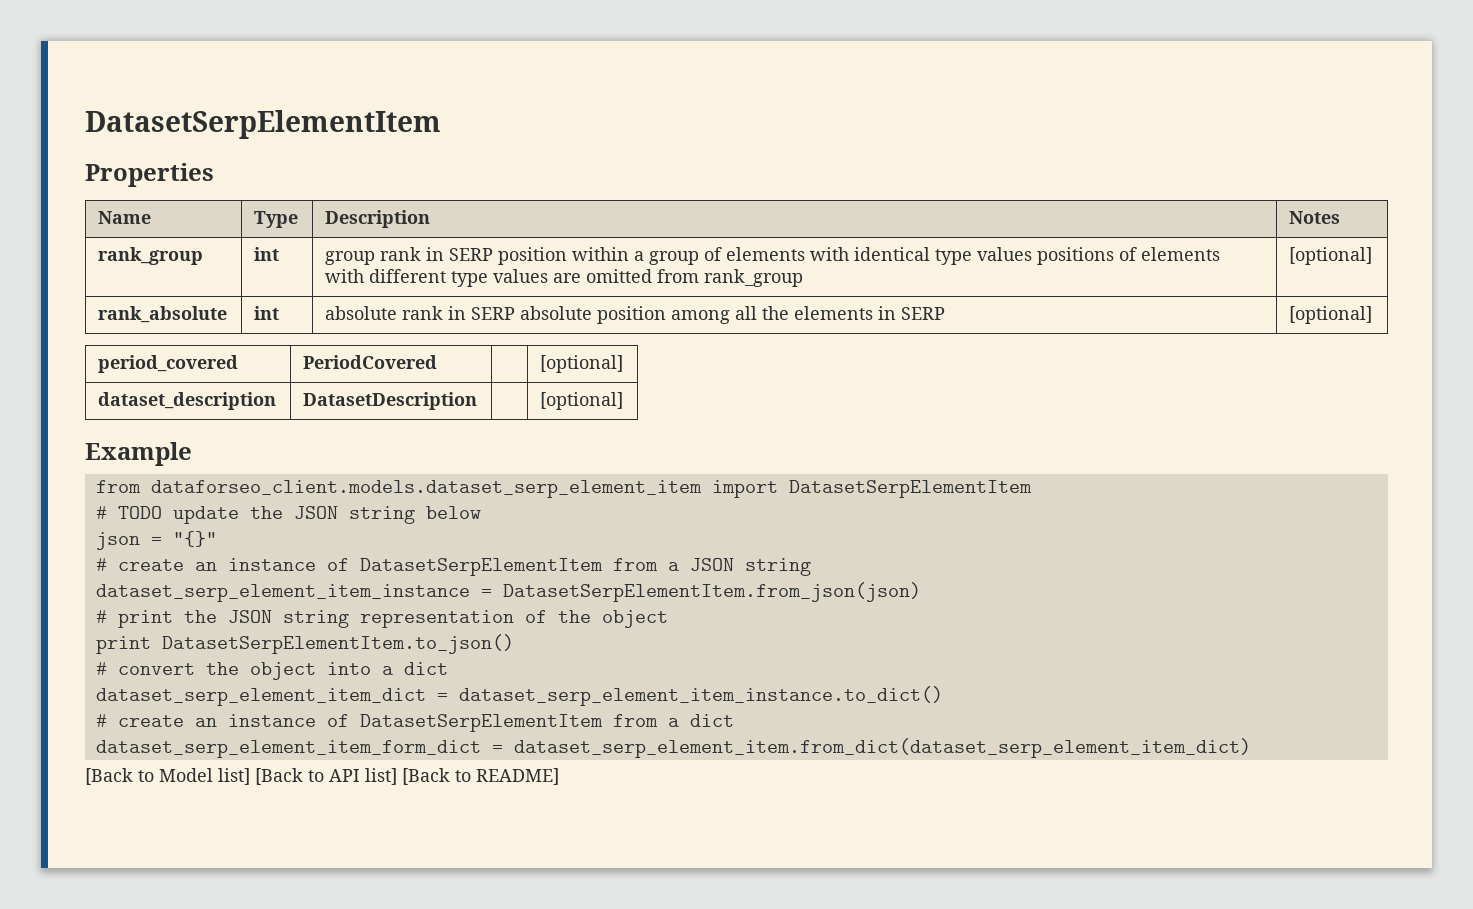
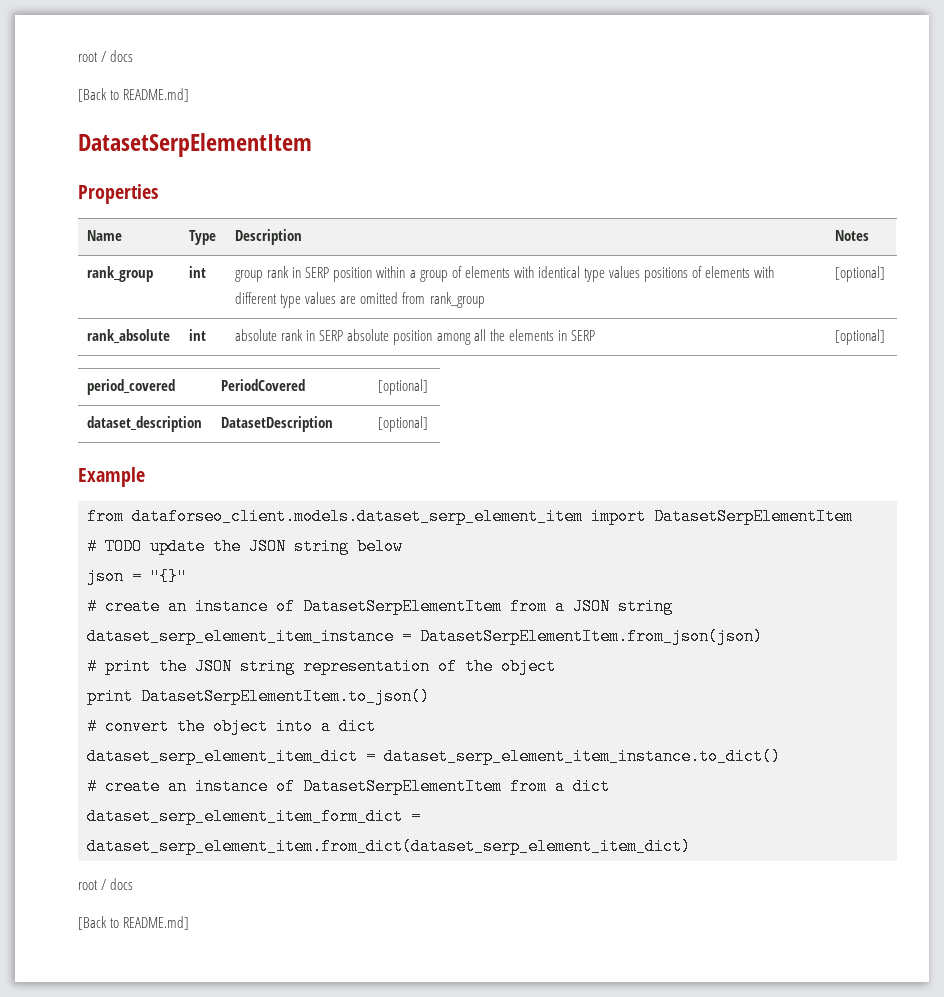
(85, 124) none -> [78,50,134,62] [78,88,190,102] root / docs // [Back to README.md] //
[85,768,559,785] // [Back to Model list] [Back to API list] [Back to README] -> [78,878,134,890] [78,916,190,930] // root / docs // [Back to README.md]

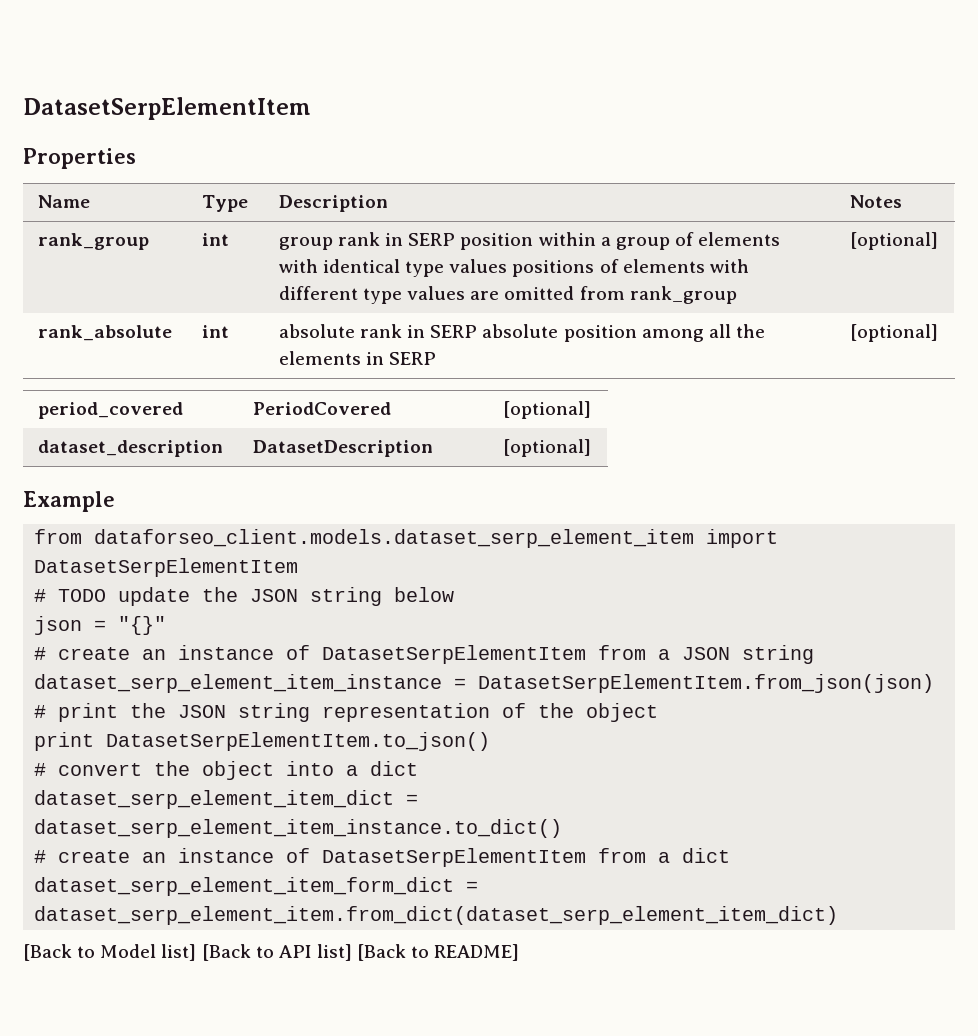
[78,50,134,62] [78,88,190,102] root / docs // [Back to README.md] // -> (23, 108) none
[78,878,134,890] [78,916,190,930] // root / docs // [Back to README.md] -> [23,944,520,961] // [Back to Model list] [Back to API list] [Back to README]

